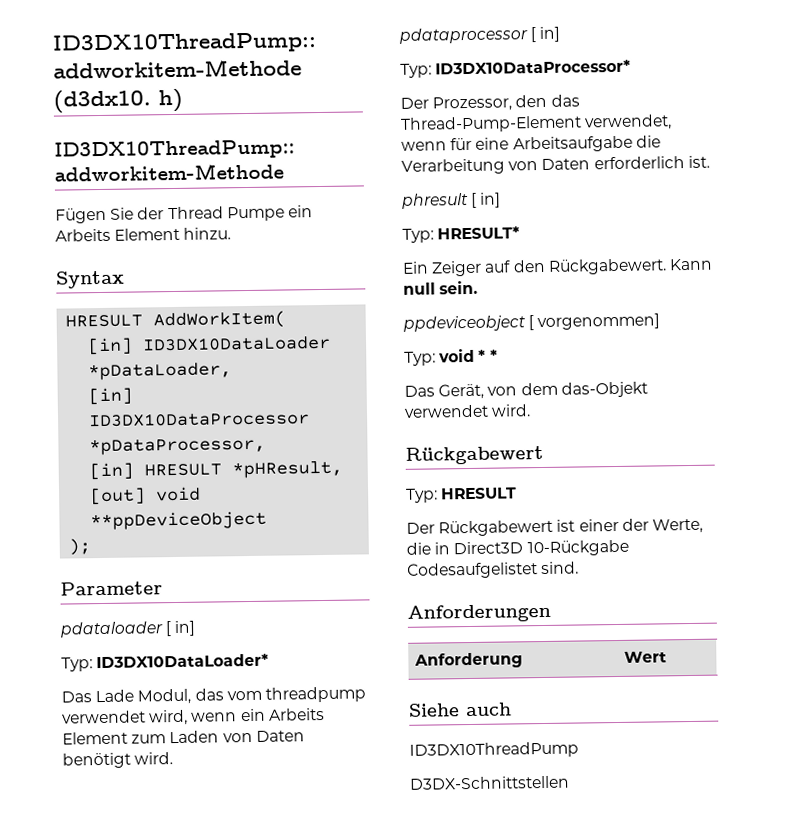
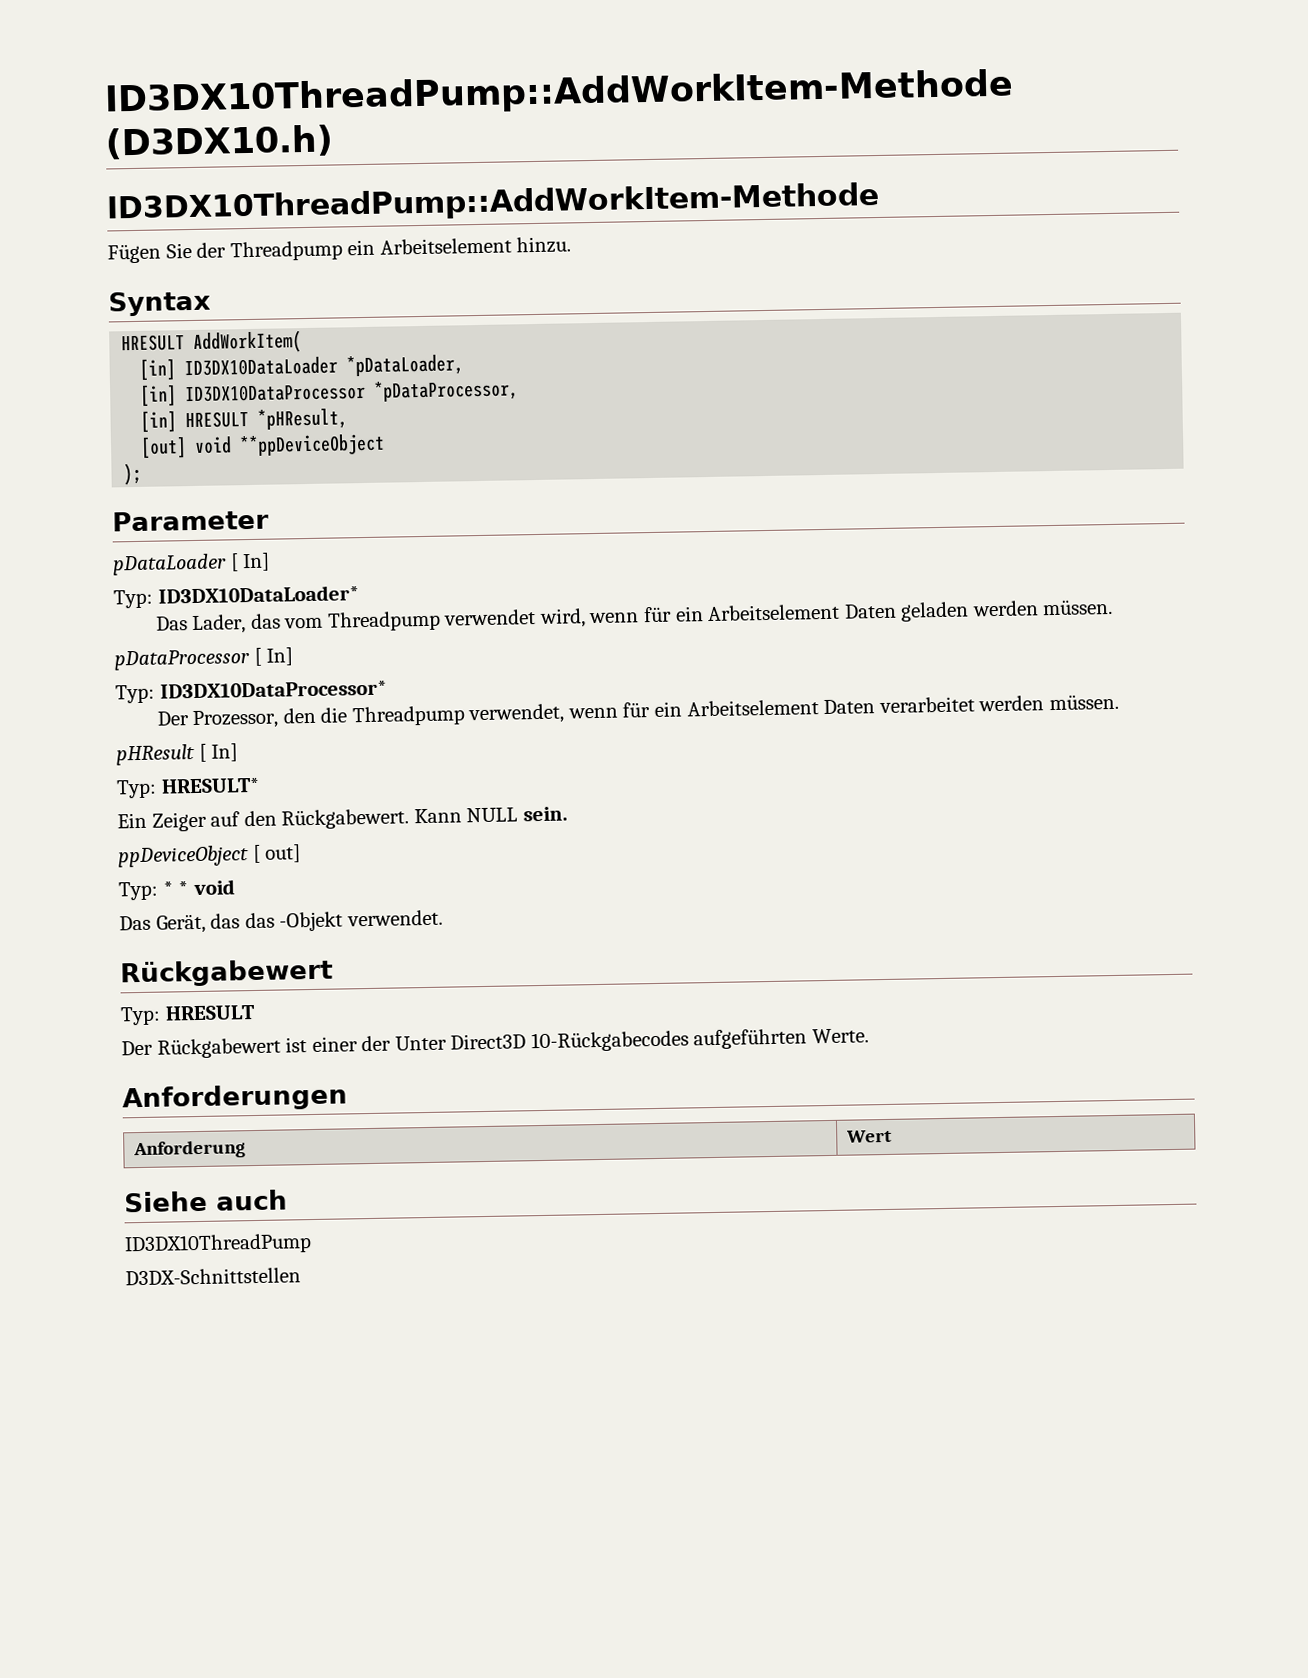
[52,32,317,55] [53,58,302,79] [53,88,183,113] [54,139,295,161] [54,162,284,182] [55,205,313,224] [55,227,181,242] ID3DX10ThreadPump:: addworkitem-Methode (d3dx10. h) // ID3DX10ThreadPump:: addworkitem-Methode // Fügen Sie der Thread Pumpe ein Arbeits Element -> [104,68,1014,119] [105,124,334,160] [106,181,880,225] [107,237,512,264] ID3DX10ThreadPump::AddWorkItem-Methode (D3DX10.h) // ID3DX10ThreadPump::AddWorkItem-Methode // Fügen Sie der Threadpump ein Arbeitselement
[60,620,197,638] pdataloader [ in] -> [112,552,271,576] pDataLoader [ In]
[95,688,192,705] Lade Modul, -> [192,614,247,635] Lader,
[264,686,366,703] threadpump -> [327,610,441,632] Threadpump
[240,707,325,722] [62,730,305,745] [62,752,174,769] [399,26,561,44] ein Arbeits Element zum Laden von Daten benötigt wird. // pdataprocessor [ in] -> [643,598,1114,623] [114,647,294,671] für ein Arbeitselement Daten geladen werden müssen. // pDataProcessor [ In]
[550,94,580,107] [400,115,582,133] das Thread-Pump-Element -> [320,705,465,727] die Threadpump
[475,135,661,153] [401,155,710,175] [402,192,502,209] eine Arbeitsaufgabe die Verarbeitung von Daten erforderlich ist. // phresult [ in] -> [654,693,1119,717] [116,743,239,766] ein Arbeitselement Daten verarbeitet werden müssen. // pHResult [ In]
[403,282,436,295] null -> [466,807,519,823] NULL
[403,313,661,332] [404,348,476,366] ppdeviceobject [ vorgenommen] // Typ: void -> [118,844,302,868] [118,881,158,901] ppDeviceObject [ out] // Typ:
(498, 355) none -> [192,879,235,896] void
[487,381,648,398] [404,404,532,418] von dem das-Objekt verwendet wird. -> [210,909,443,932] das das -Objekt verwendet.
[651,518,703,534] [406,539,629,557] [407,561,580,579] Werte, die in Direct3D 10-Rückgabe Codesaufgelistet sind. -> [394,1028,869,1053] Unter Direct3D 10-Rückgabecodes aufgeführten Werte.

